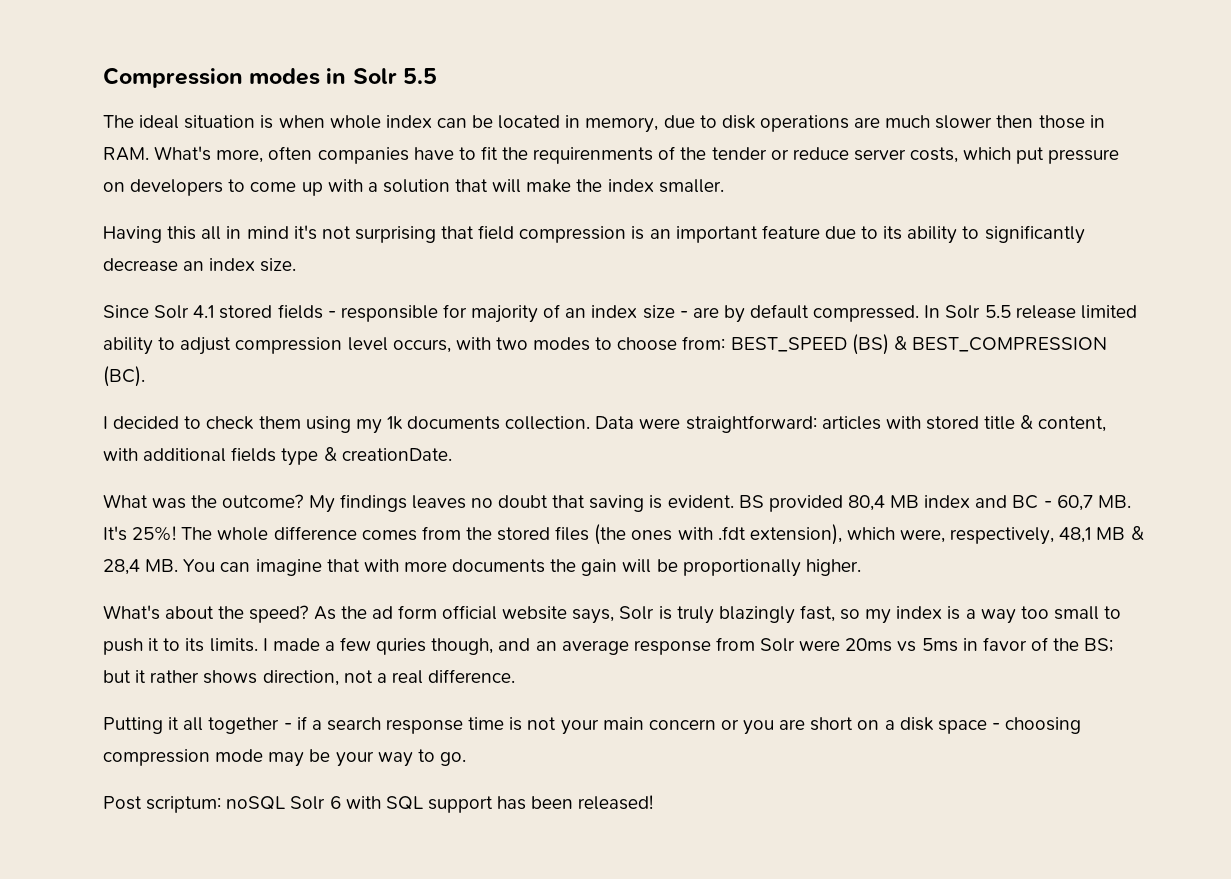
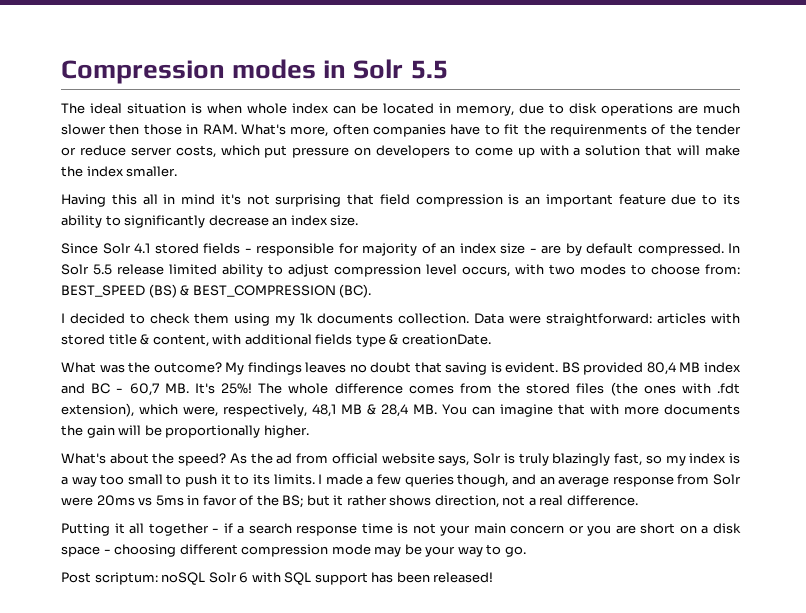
[397,605,437,619] form -> [296,453,329,464] from
[376,638,427,655] quries -> [404,474,454,487] queries
(1082, 725) none -> [179,544,238,555] different

